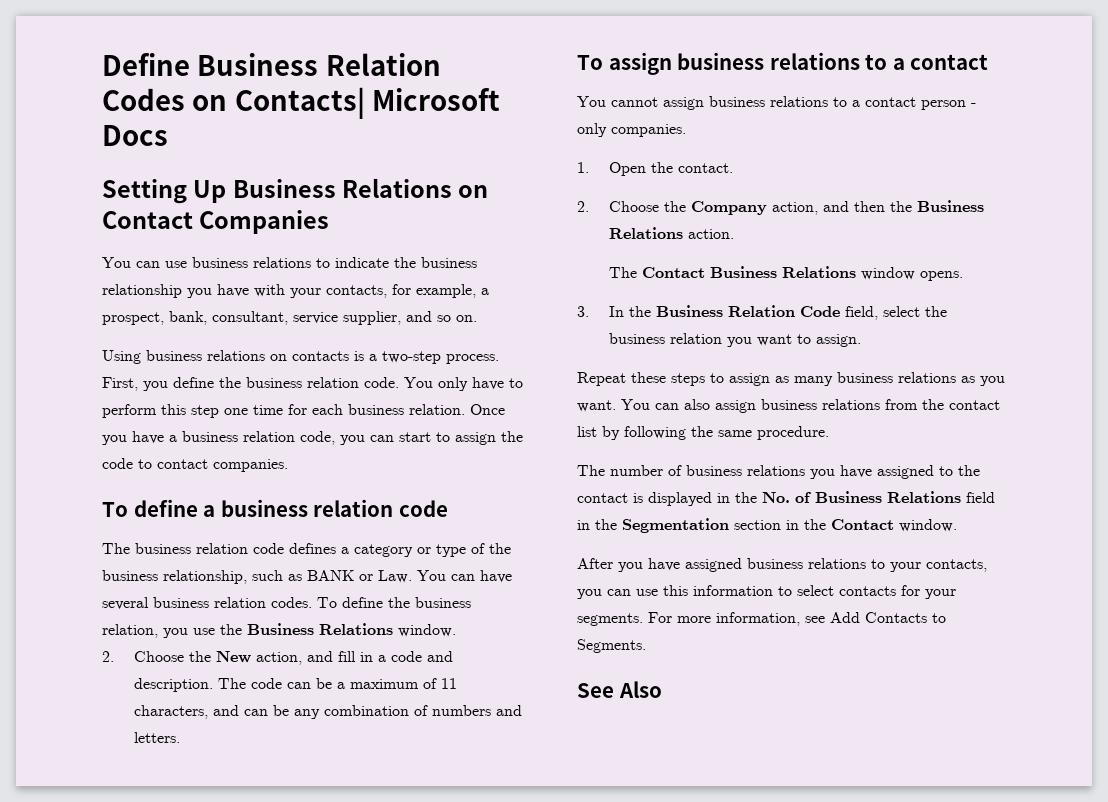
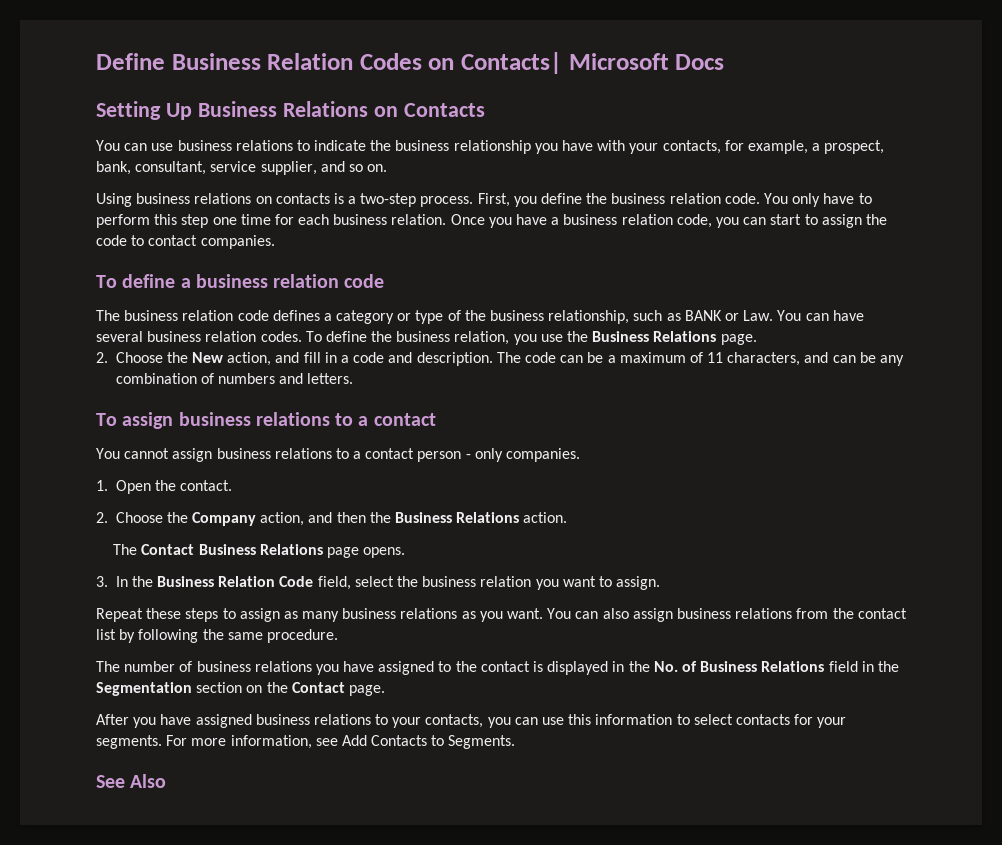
[102,210,330,234] Contact Companies -> [403,103,485,117] Contacts
[398,624,456,637] window. -> [720,334,757,345] page.
[860,267,915,280] window -> [326,547,359,558] page
[786,520,799,530] in -> [246,685,263,693] on
[899,519,957,532] window. -> [348,685,385,696] page.

